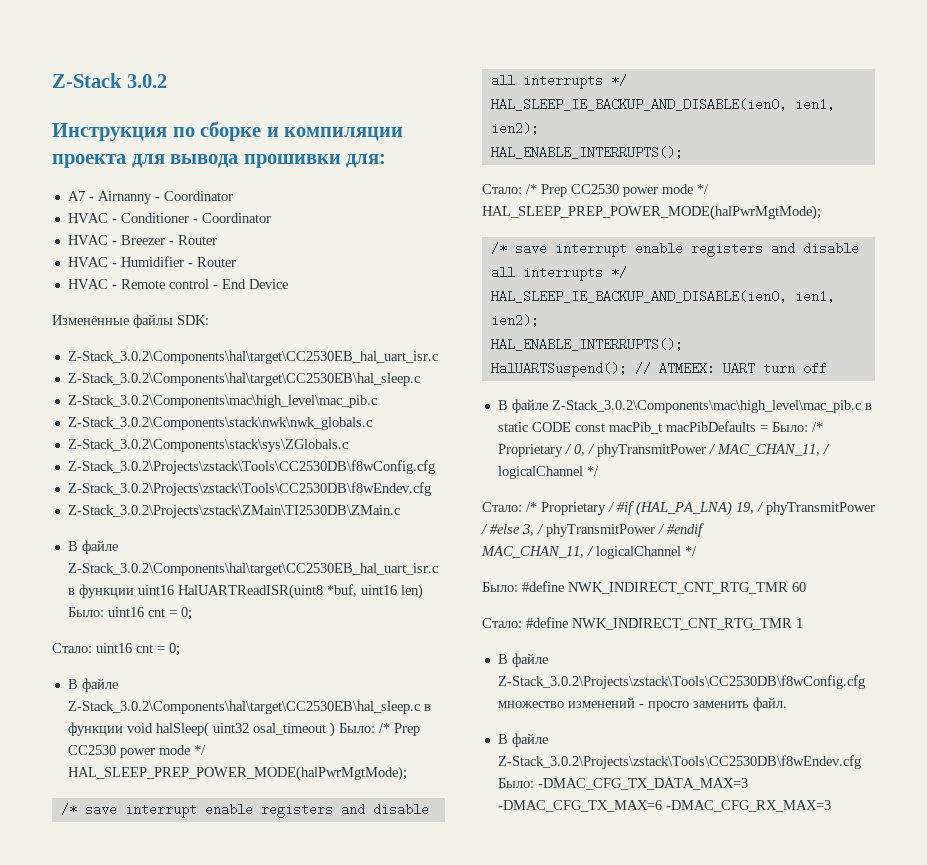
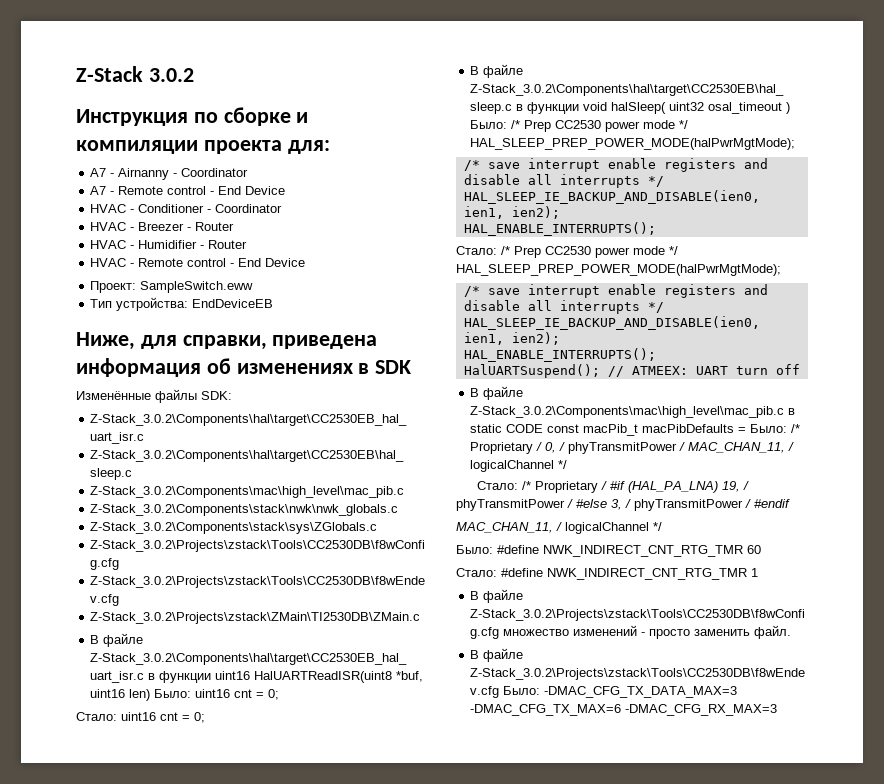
[131,154,341,168] для вывода прошивки -> (282, 147) none
(233, 196) none -> [90,186,286,195] // A7 - Remote control - End Device
(288, 284) none -> [90,281,254,293] [90,297,274,311] [76,332,378,350] [76,358,412,377] // Проект: SampleSwitch.eww // Тип устройства: EndDeviceEB // Ниже, для справки, приведена информация об изменениях в SDK

